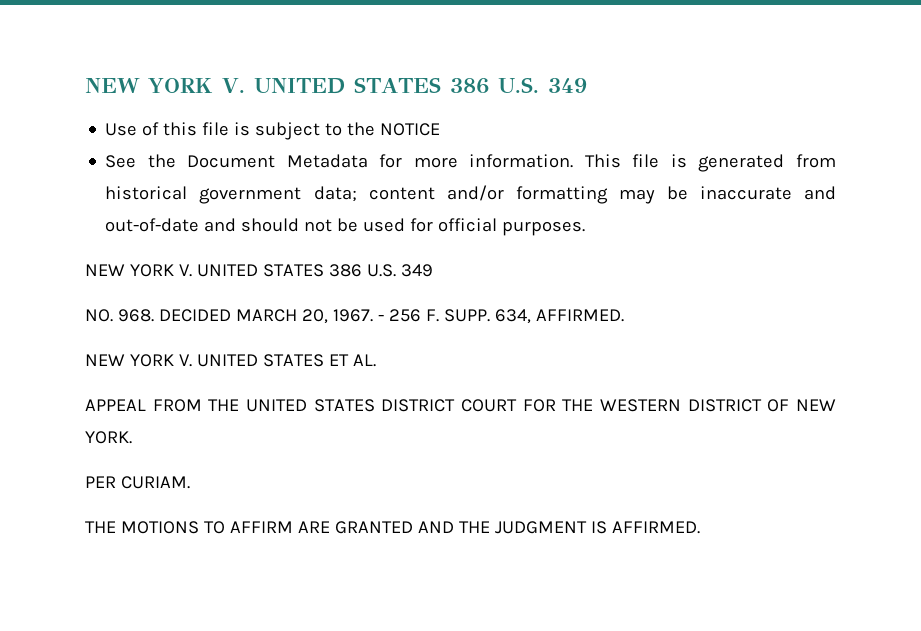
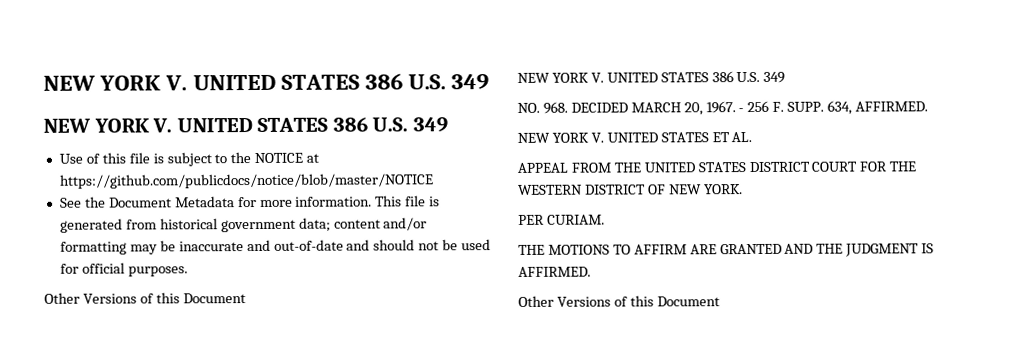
[85,77,587,94] NEW YORK V. UNITED STATES 386 U.S. 349 -> [43,73,490,91] [43,117,448,133] NEW YORK V. UNITED STATES 386 U.S. 349 // NEW YORK V. UNITED STATES 386 U.S. 349
(441, 129) none -> [306,153,320,163] [58,173,434,189] at https://github.com/publicdocs/notice/blob/master/NOTICE
(586, 228) none -> [44,292,246,304] // Other Versions of this Document
(700, 527) none -> [518,295,720,307] // Other Versions of this Document

